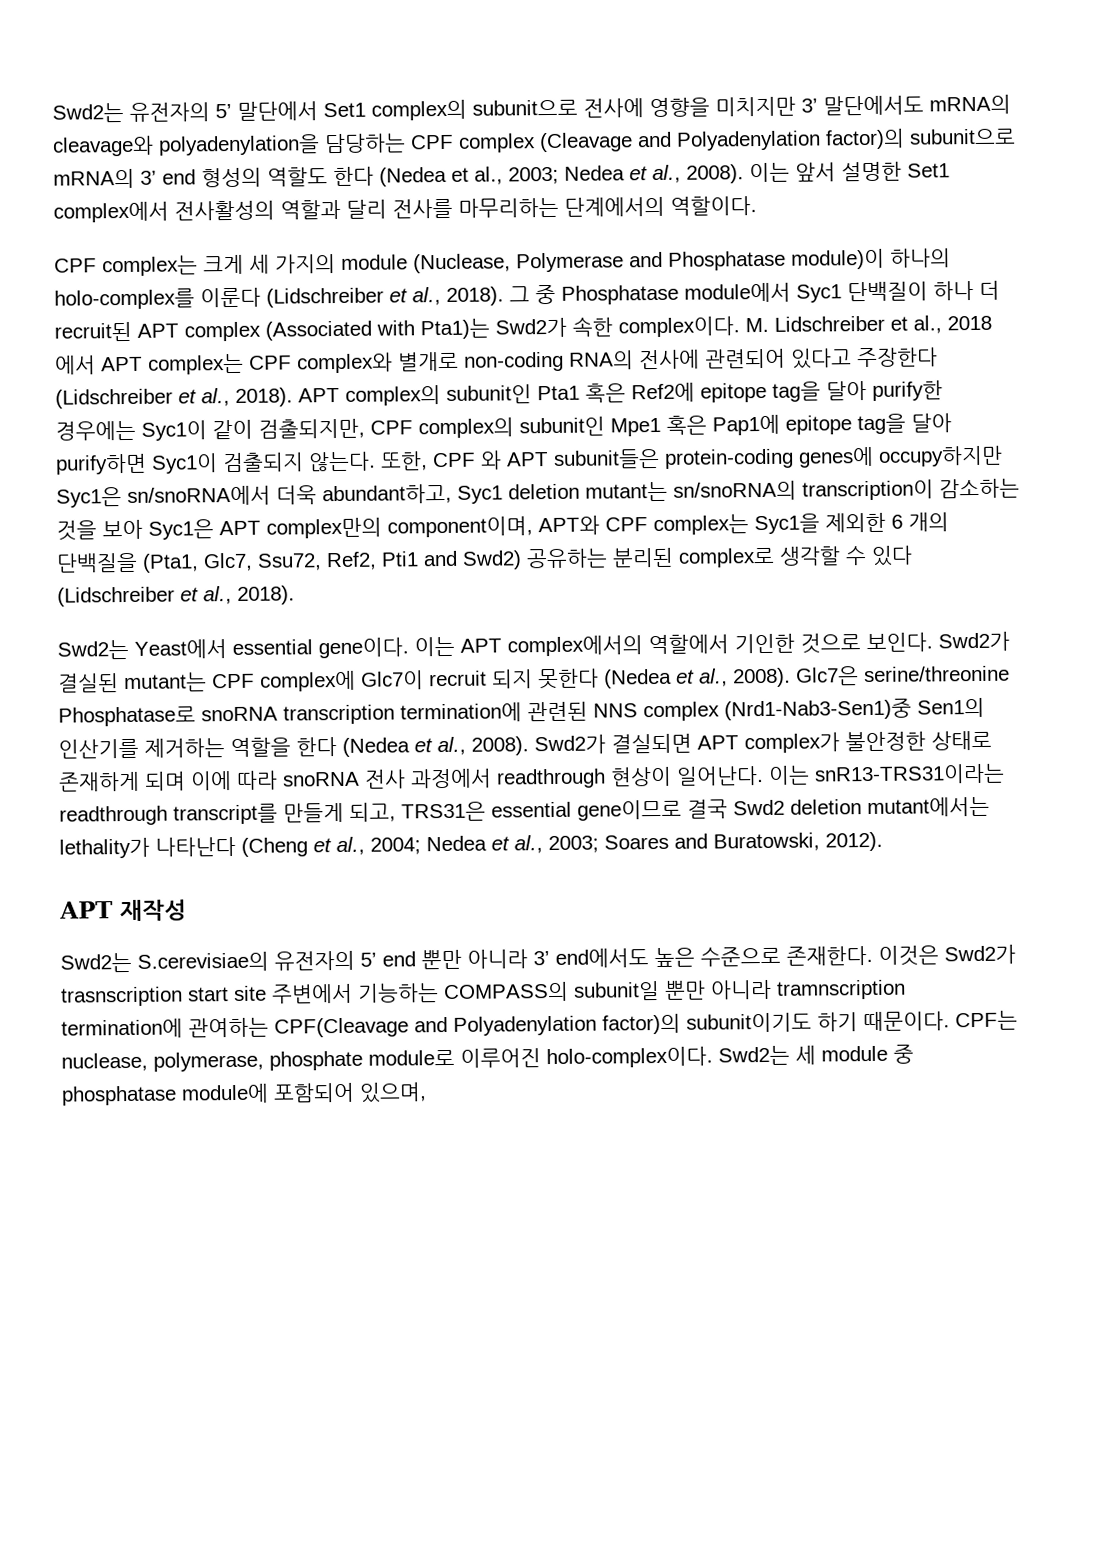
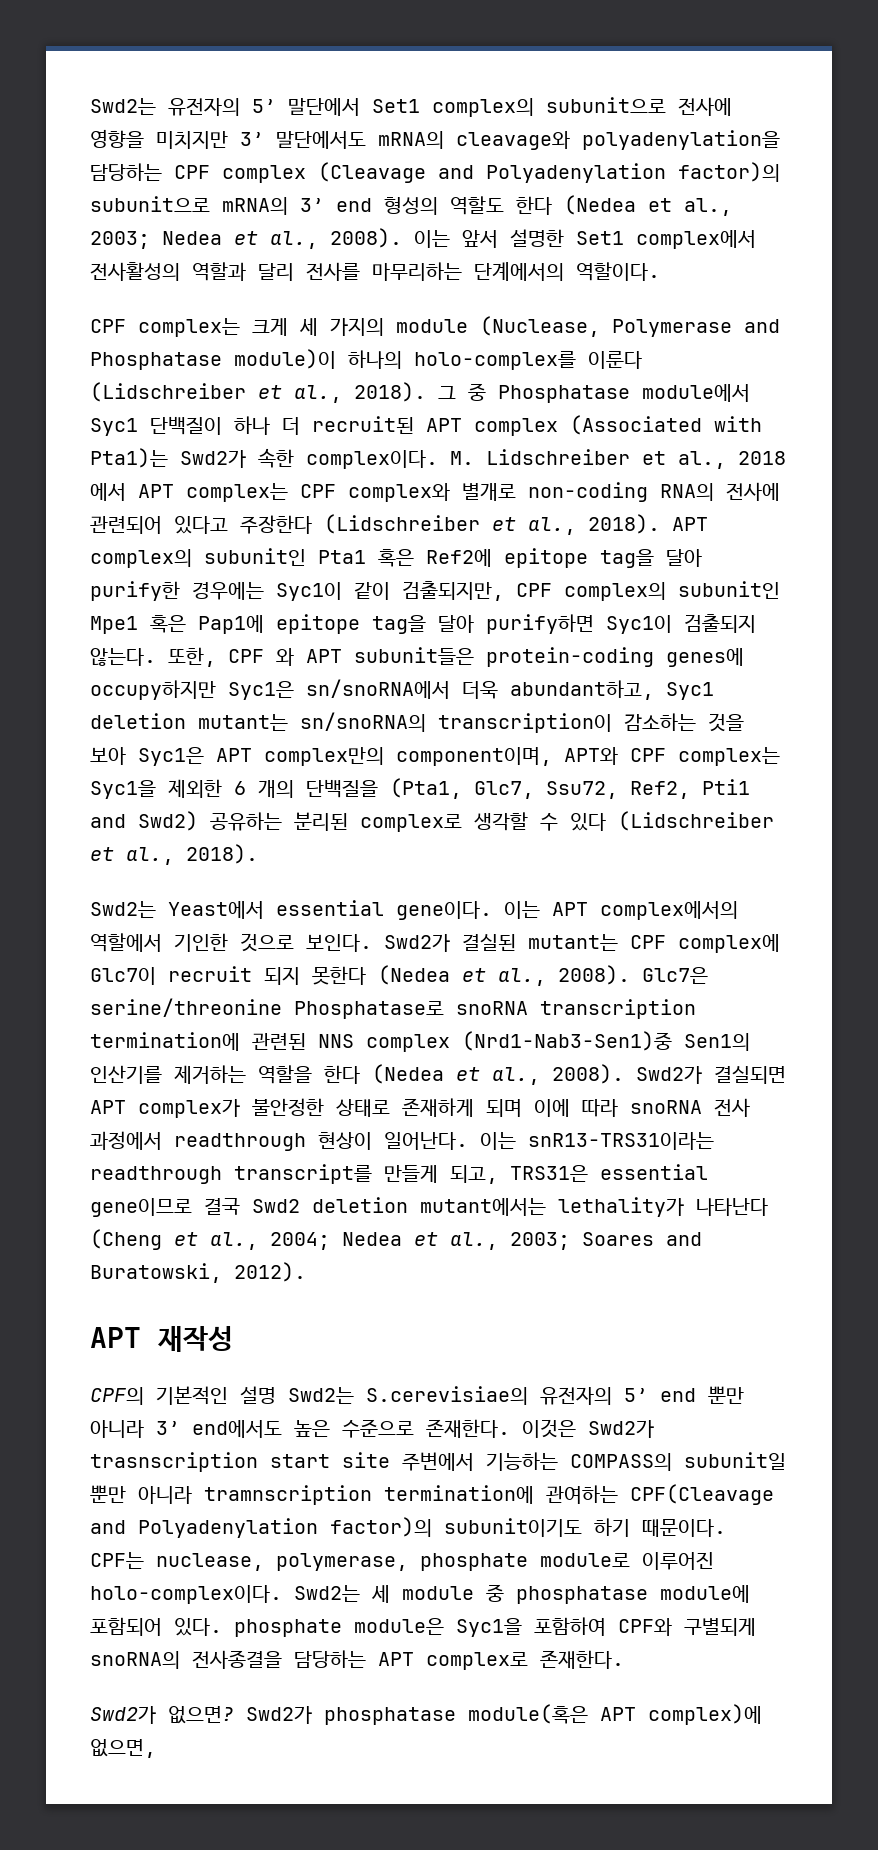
(187, 910) none -> [90,1386,276,1405] CPF의 기본적인 설명
[359,1082,427,1103] 있으며, -> [174,1617,756,1637] [90,1650,624,1670] [90,1704,762,1725] [90,1739,156,1758] 있다. phosphate module은 Syc1을 포함하여 CPF와 구별되게 snoRNA의 전사종결을 담당하는 APT complex로 존재한다. // Swd2가 없으면? Swd2가 phosphatase module(혹은 APT complex)에 없으면,

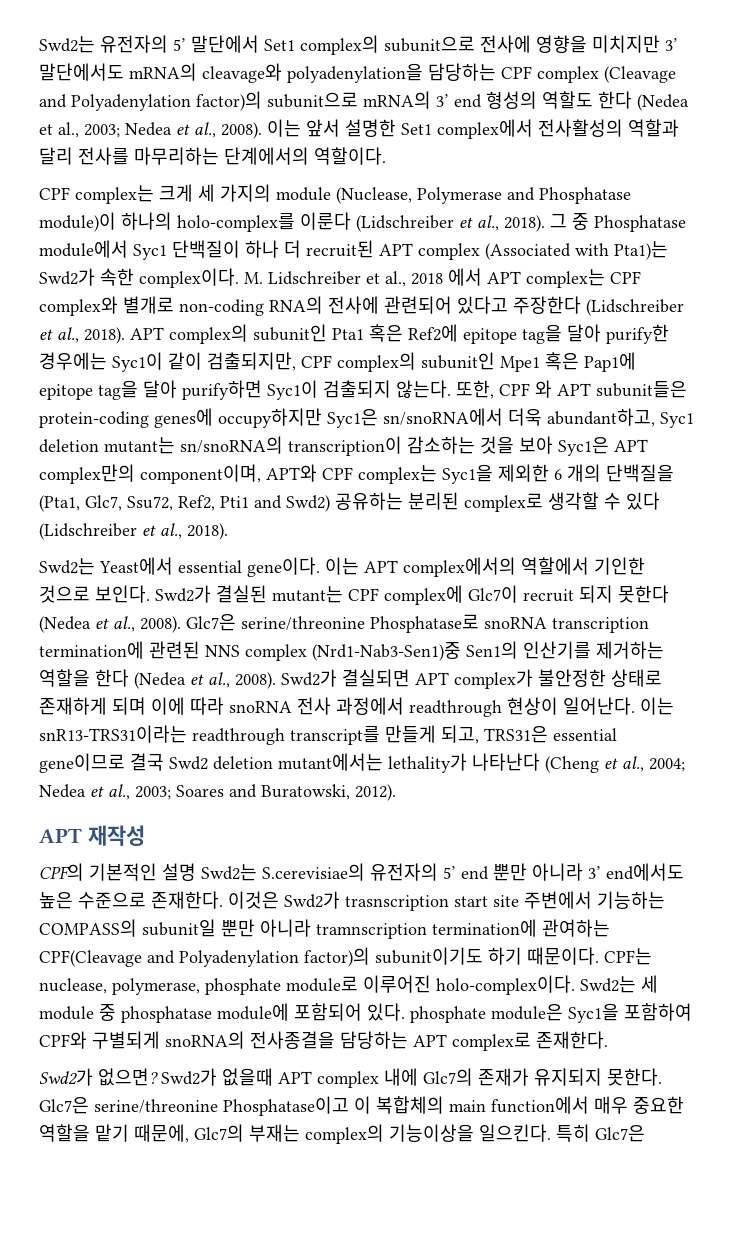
[324,1704,762,1725] [90,1739,156,1758] phosphatase module(혹은 APT complex)에 없으면, -> [222,1068,662,1088] [39,1096,684,1116] [39,1124,645,1144] 없을때 APT complex 내에 Glc7의 존재가 유지되지 못한다. Glc7은 serine/threonine Phosphatase이고 이 복합체의 main function에서 매우 중요한 역할을 맡기 때문에, Glc7의 부재는 complex의 기능이상을 일으킨다. 특히 Glc7은

